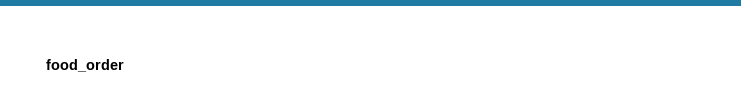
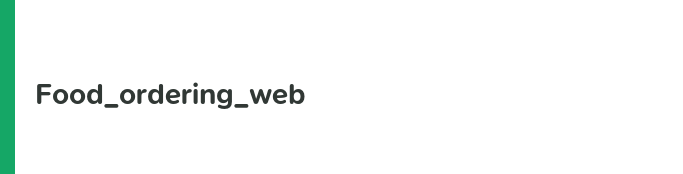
[46,59,124,72] food_order -> [35,82,306,109] Food_ordering_web

